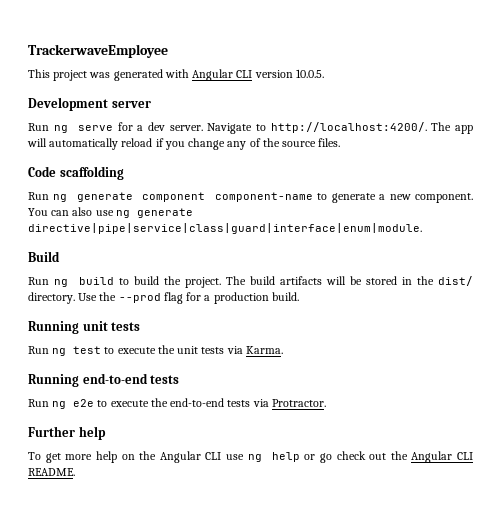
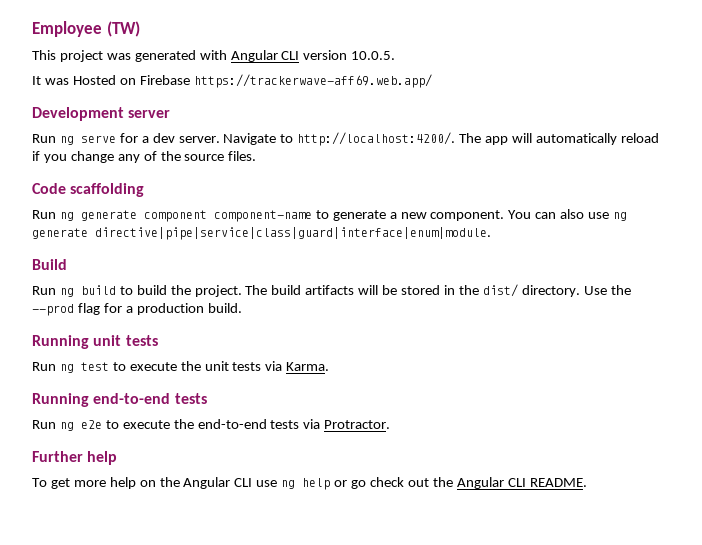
[28,44,168,58] TrackerwaveEmployee -> [32,21,140,37] Employee (TW)
(324, 73) none -> [32,74,432,88] // It was Hosted on Firebase https://trackerwave-aff69.web.app/

